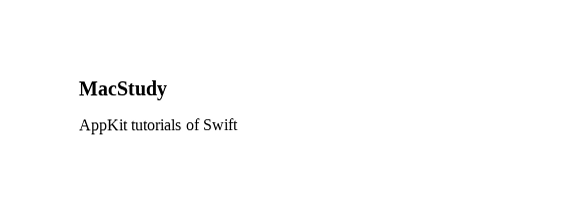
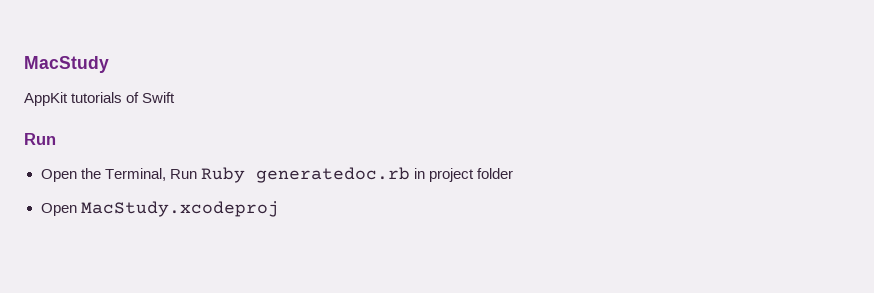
(239, 124) none -> [24,133,56,145] [40,167,513,183] [40,201,279,217] // Run // Open the Terminal, Run Ruby generatedoc.rb in project folder // Open MacStudy.xcodeproj

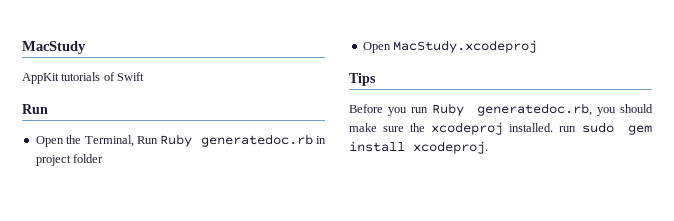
(279, 209) none -> [349,73,376,86] [349,103,653,116] [349,122,652,135] [349,141,488,154] // Tips // Before you run Ruby generatedoc.rb, you should make sure the xcodeproj installed. run sudo gem install xcodeproj.

